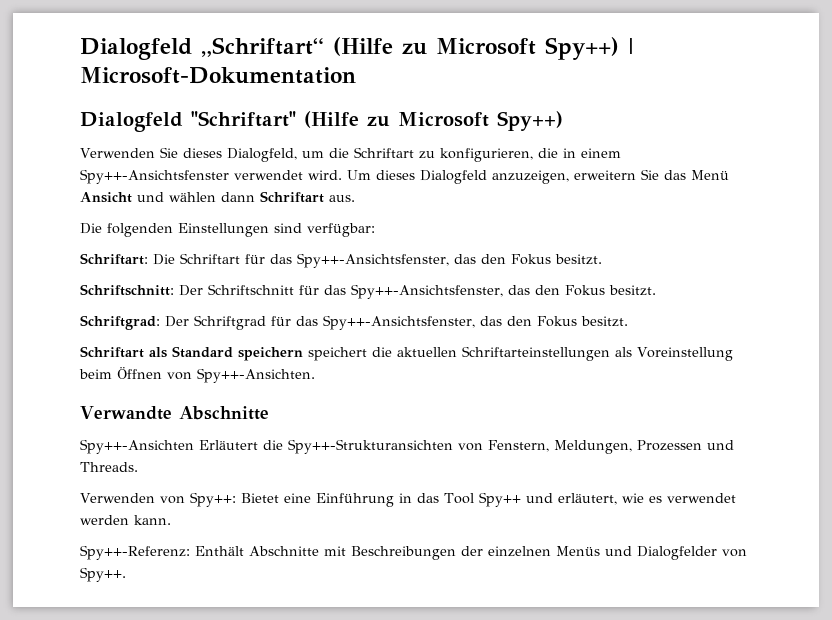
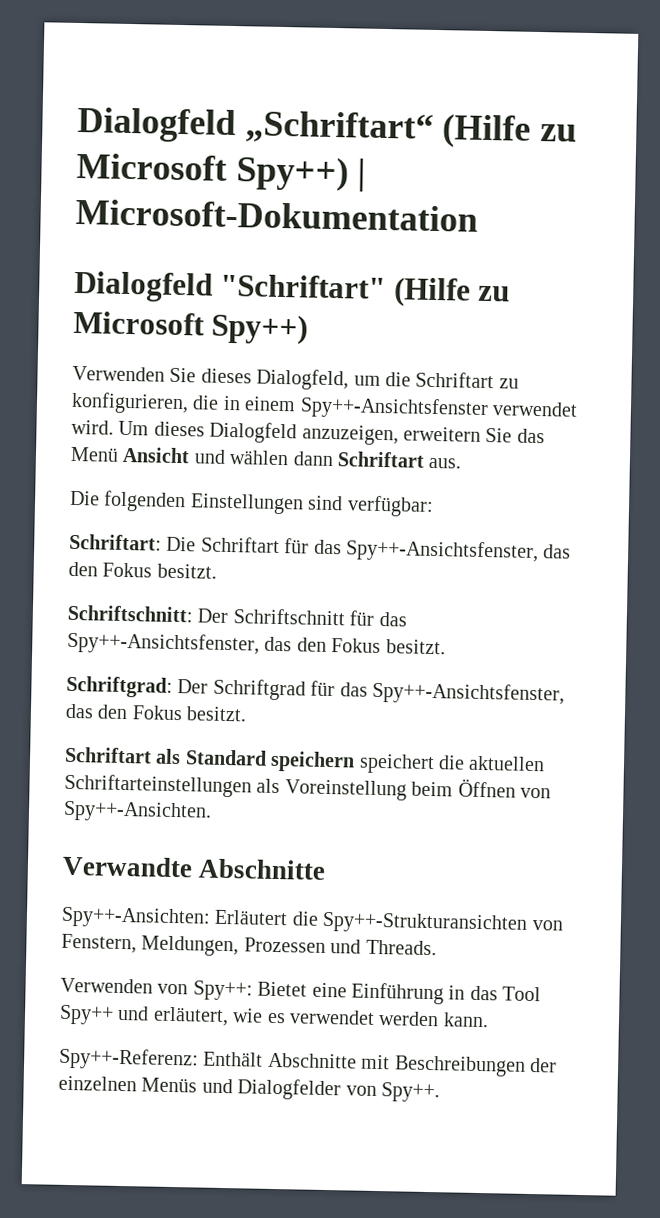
[80,439,194,454] Spy++-Ansichten -> [61,906,211,929] Spy++-Ansichten:

